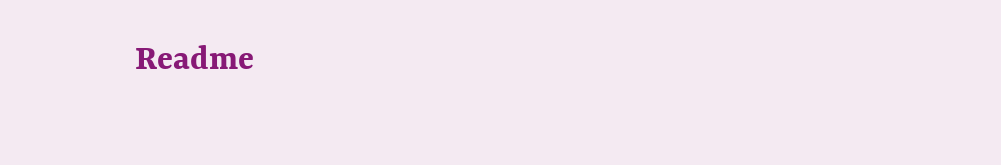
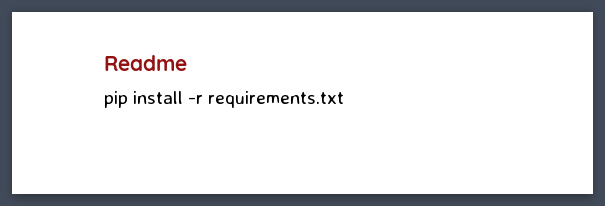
(254, 57) none -> [104,91,345,108] // pip install -r requirements.txt

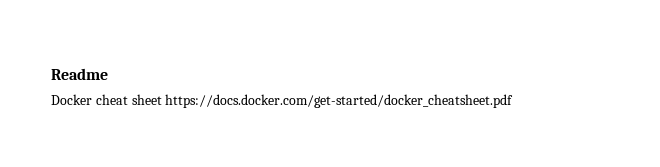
[104,91,345,108] pip install -r requirements.txt -> [51,94,514,108] Docker cheat sheet https://docs.docker.com/get-started/docker_cheatsheet.pdf

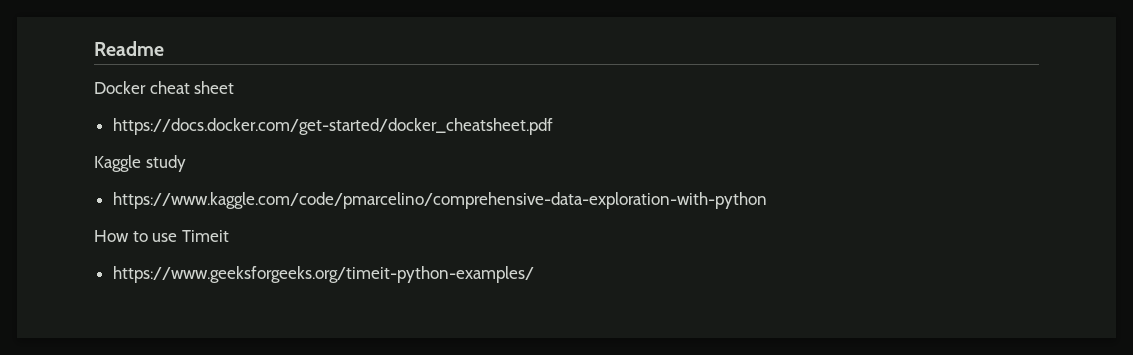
(162, 99) none -> (235, 87) //
(514, 101) none -> [94,155,186,172] [112,192,767,209] [94,230,229,242] [112,266,534,283] // Kaggle study // https://www.kaggle.com/code/pmarcelino/comprehensive-data-exploration-with-python // How to use Timeit // https://www.geeksforgeeks.org/timeit-python-examples/

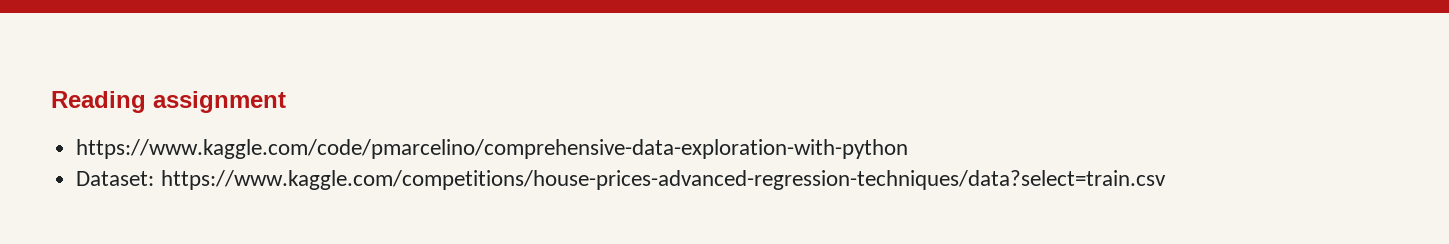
[94,41,164,56] [94,81,235,94] [112,118,553,135] [94,155,186,172] [112,192,767,209] [94,230,229,242] [112,266,534,283] Readme // Docker cheat sheet // https://docs.docker.com/get-started/docker_cheatsheet.pdf // Kaggle study // https://www.kaggle.com/code/pmarcelino/comprehensive-data-exploration-with-python // How to use Timeit // https://www.geeksforgeeks.org/timeit-python-examples/ -> [51,91,286,113] [76,139,909,159] [76,170,1166,190] Reading assignment // https://www.kaggle.com/code/pmarcelino/comprehensive-data-exploration-with-python // Dataset: https://www.kaggle.com/competitions/house-prices-advanced-regression-techniques/data?select=train.csv

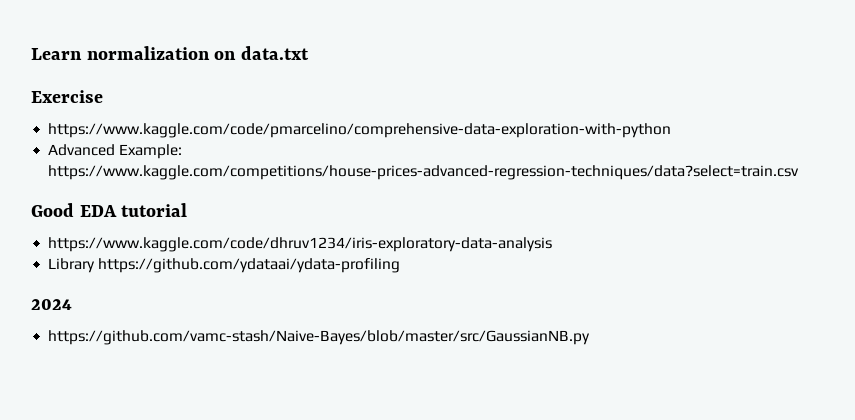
[51,91,286,113] Reading assignment -> [31,46,309,60] [31,90,103,103] Learn normalization on data.txt // Exercise
[76,171,155,186] Dataset: -> [48,144,183,159] Advanced Example:
(1166, 180) none -> [31,203,188,217] [48,237,553,252] [48,258,401,273] [31,299,72,310] [48,330,591,345] // Good EDA tutorial // https://www.kaggle.com/code/dhruv1234/iris-exploratory-data-analysis // Library https://github.com/ydataai/ydata-profiling // 2024 // https://github.com/vamc-stash/Naive-Bayes/blob/master/src/GaussianNB.py

